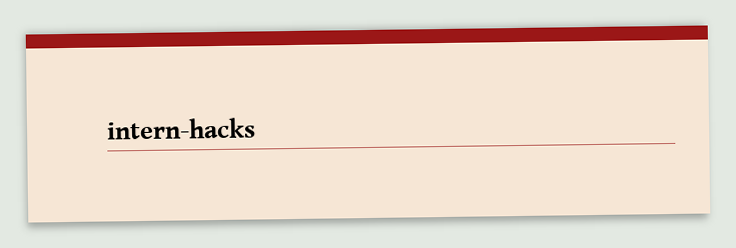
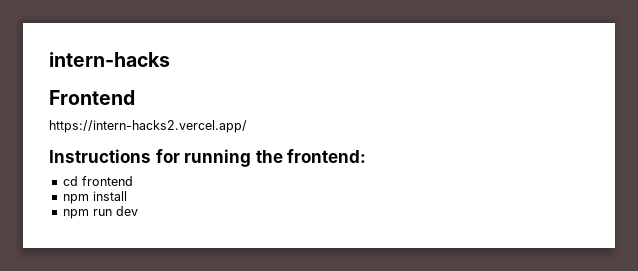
(256, 128) none -> [49,90,135,105] [49,120,247,133] [49,149,367,167] [62,176,133,186] [62,191,127,204] [62,206,138,219] // Frontend // https://intern-hacks2.vercel.app/ // Instructions for running the frontend: // cd frontend // npm install // npm run dev

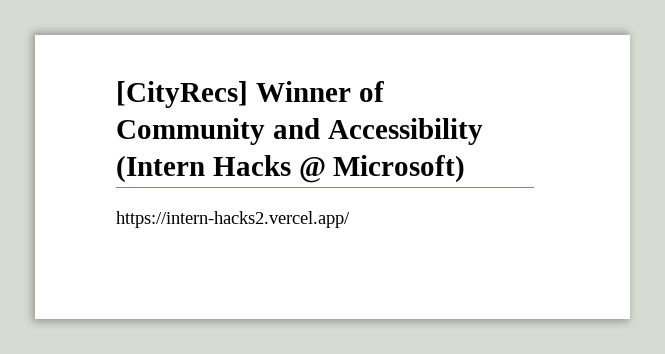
[49,52,170,67] [49,90,135,105] [49,120,247,133] [49,149,367,167] [62,176,133,186] [62,191,127,204] [62,206,138,219] intern-hacks // Frontend // https://intern-hacks2.vercel.app/ // Instructions for running the frontend: // cd frontend // npm install // npm run dev -> [116,81,384,108] [116,118,483,145] [116,155,466,183] [116,211,350,228] [CityRecs] Winner of Community and Accessibility (Intern Hacks @ Microsoft) // https://intern-hacks2.vercel.app/

